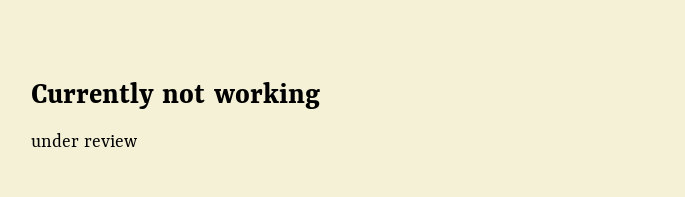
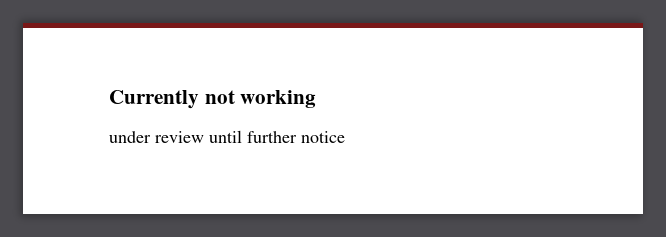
(138, 141) none -> [209,130,345,143] until further notice

